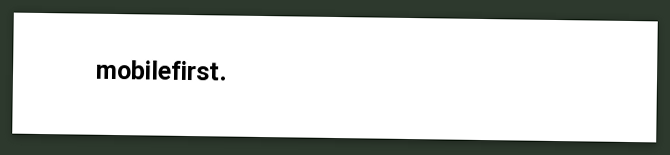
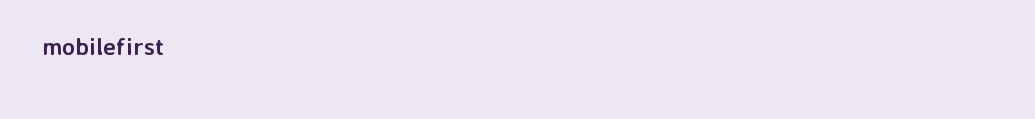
[95,59,228,81] mobilefirst. -> [42,38,164,55] mobilefirst

